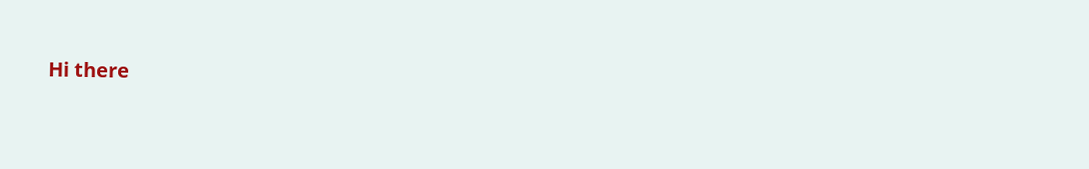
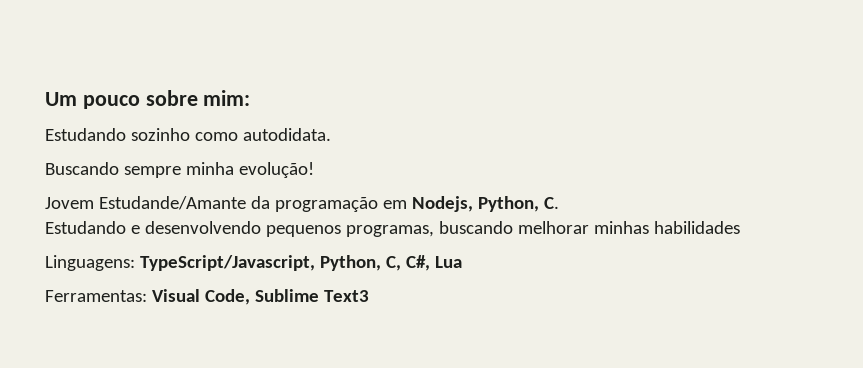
[48,61,131,78] Hi there -> [45,90,251,109] [45,128,331,141] [45,162,314,178] [45,196,559,212] [45,221,740,237] [45,255,462,271] [45,289,369,305] Um pouco sobre mim: // Estudando sozinho como autodidata. // Buscando sempre minha evolução! // Jovem Estudande/Amante da programação em Nodejs, Python, C. // Estudando e desenvolvendo pequenos programas, buscando melhorar minhas habilidades // Linguagens: TypeScript/Javascript, Python, C, C#, Lua // Ferramentas: Visual Code, Sublime Text3

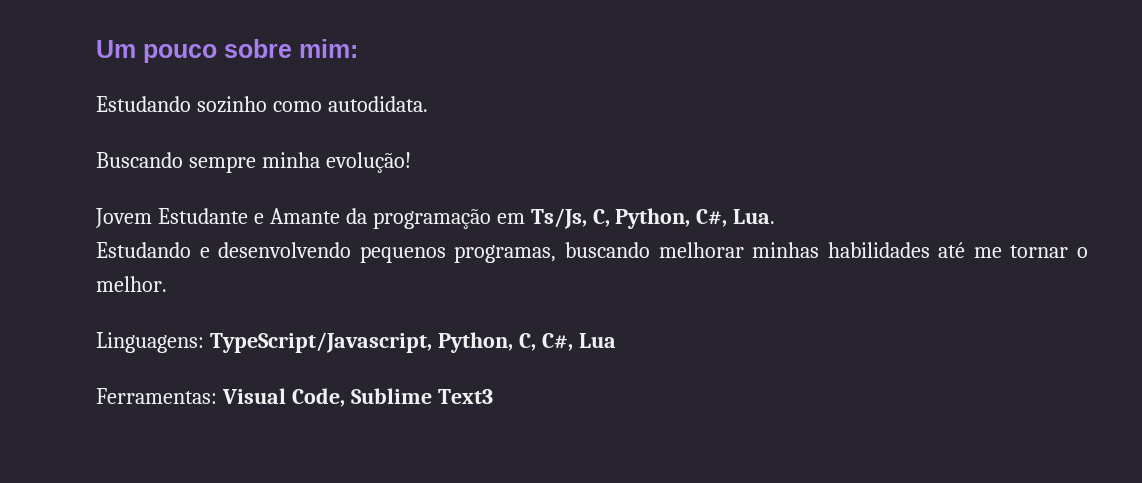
[98,196,559,212] Estudande/Amante da programação em Nodejs, Python, C. -> [157,208,776,229] Estudante e Amante da programação em Ts/Js, C, Python, C#, Lua.
(740, 227) none -> [938,242,1089,258] [96,276,167,292] até me tornar o melhor.

